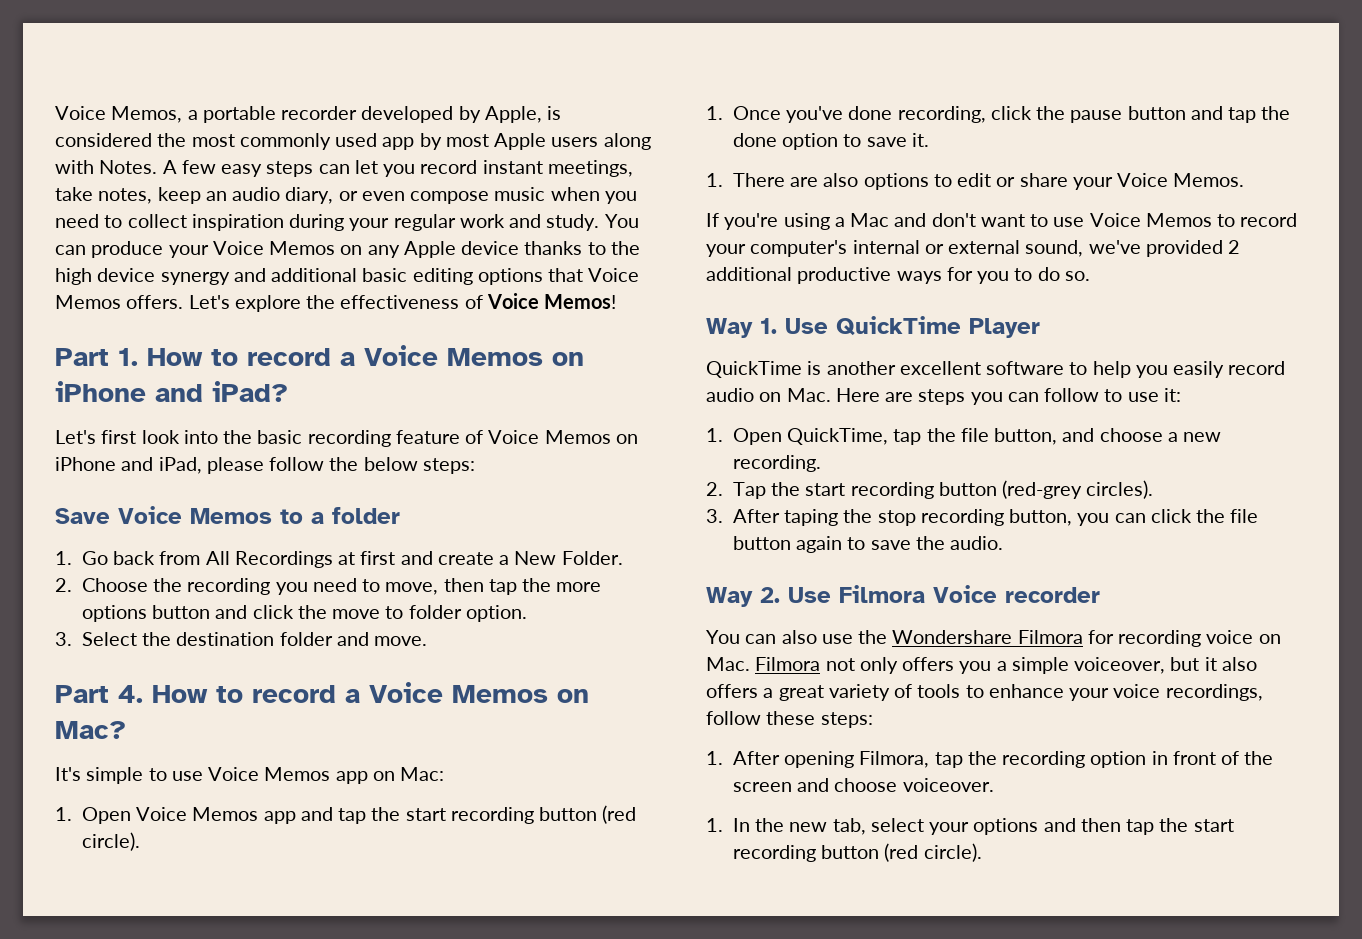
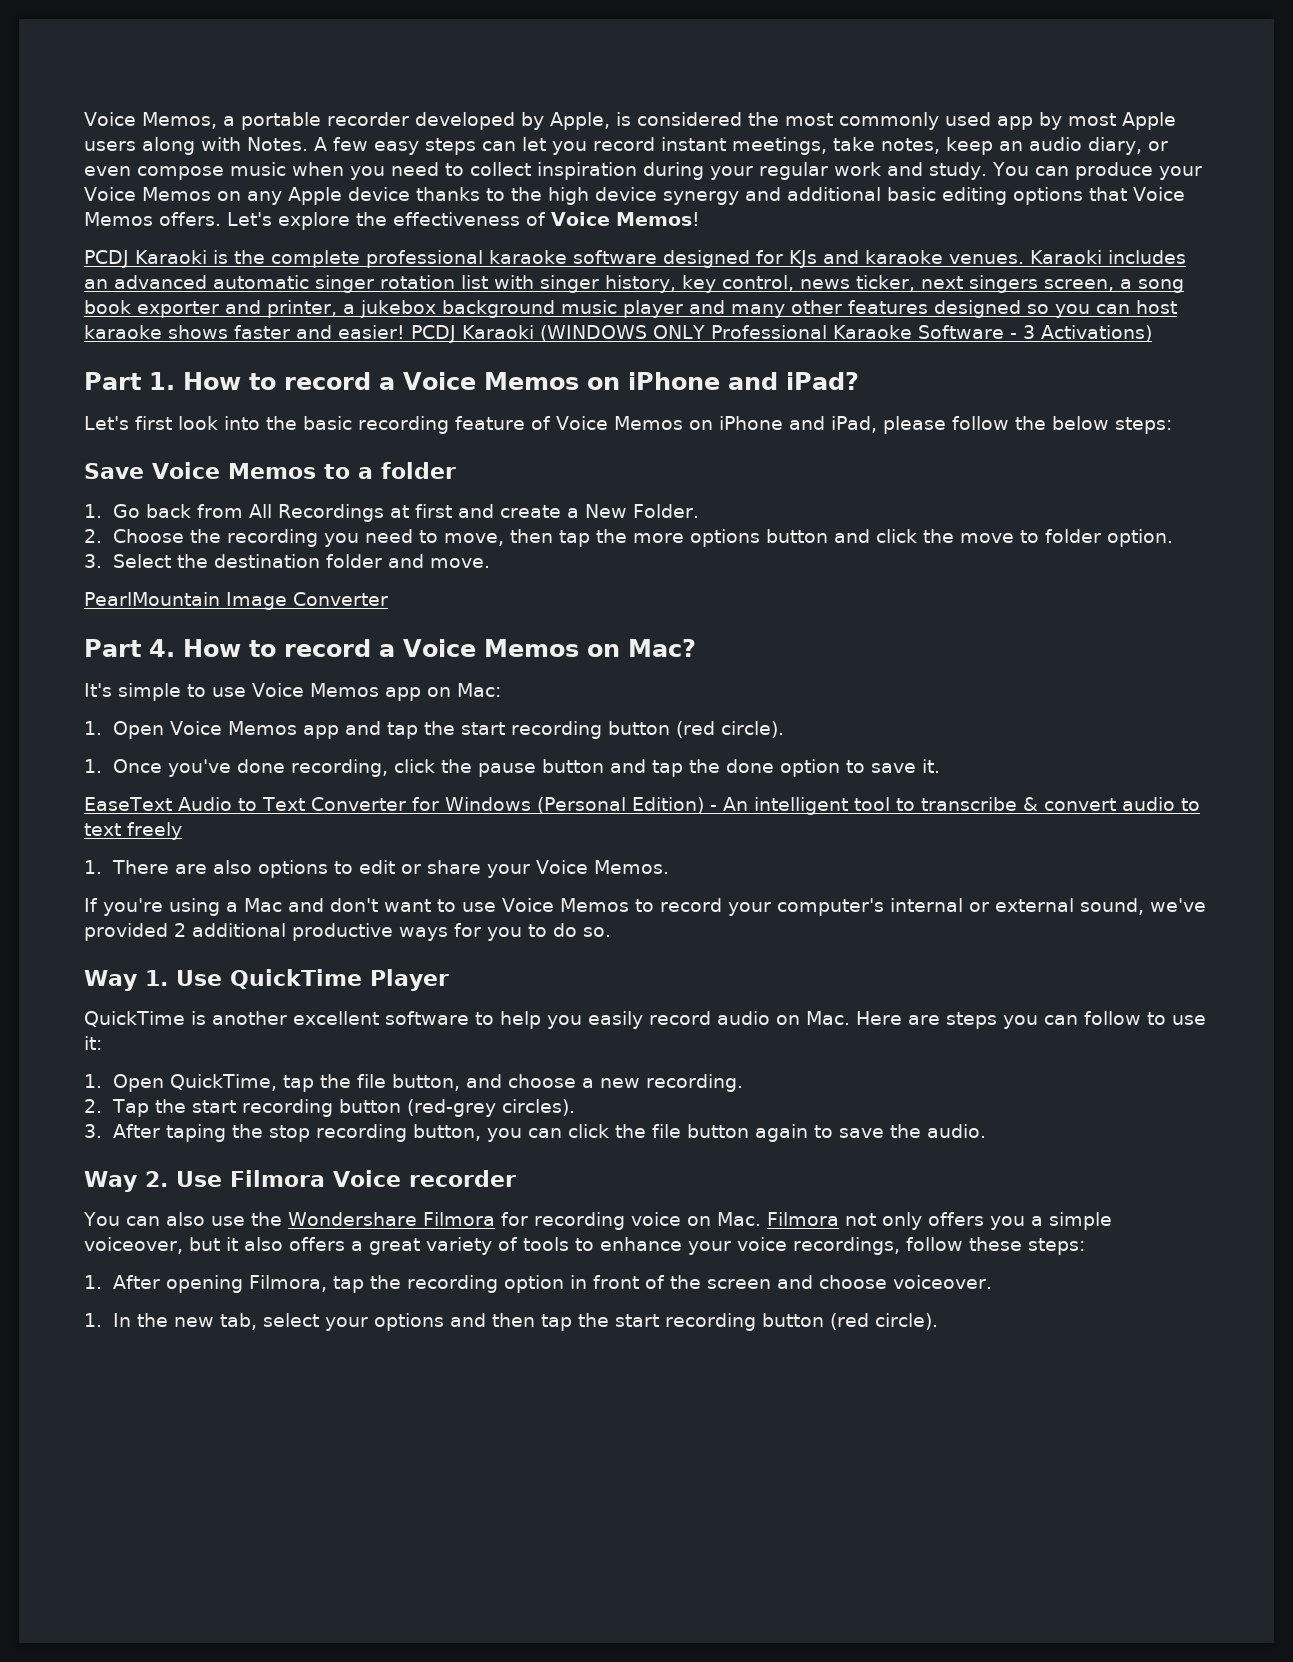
(617, 301) none -> [84,250,1186,268] [84,275,1184,293] [84,300,1177,318] [84,325,1152,343] // PCDJ Karaoki is the complete professional karaoke software designed for KJs and karaoke venues. Karaoki includes an advanced automatic singer rotation list with singer history, key control, news ticker, next singers screen, a song book exporter and printer, a jukebox background music player and many other features designed so you can host karaoke shows faster and easier! PCDJ Karaoki (WINDOWS ONLY Professional Karaoke Software - 3 Activations)
(428, 641) none -> [84,592,388,610] // PearlMountain Image Converter
(929, 140) none -> [84,797,1200,815] [84,822,182,840] // EaseText Audio to Text Converter for Windows (Personal Edition) - An intelligent tool to transcribe & convert audio to text freely

